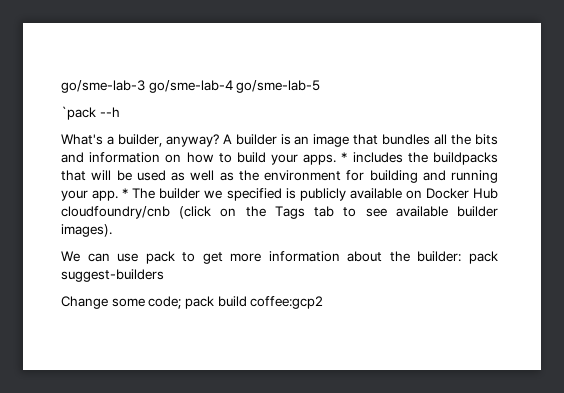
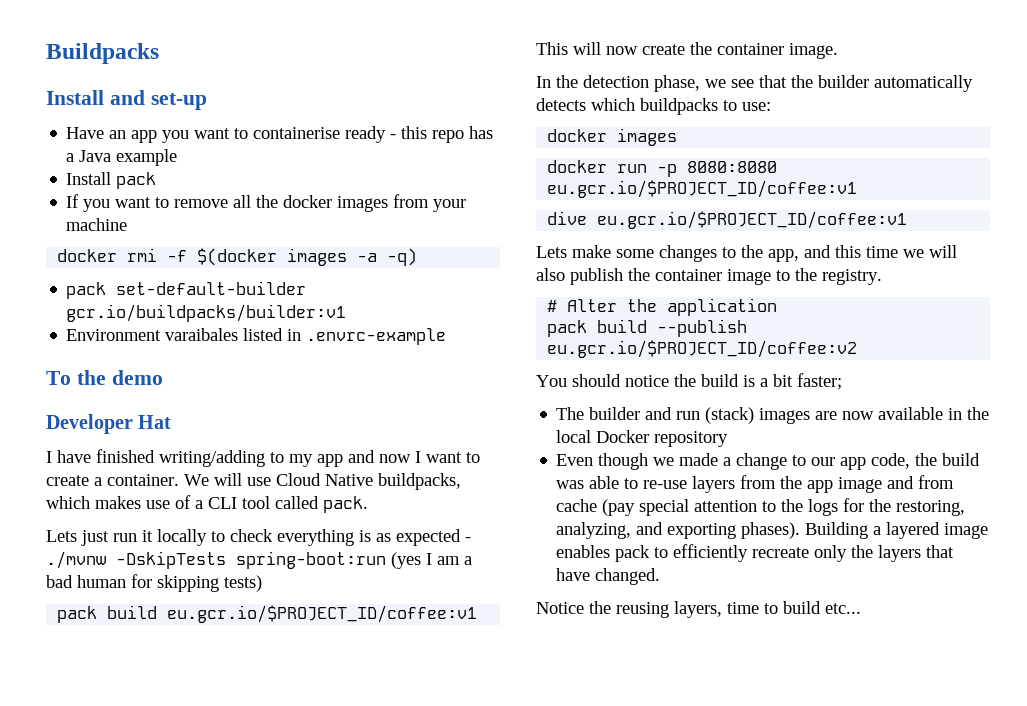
[61,80,321,93] [61,106,120,120] [61,134,498,147] [61,152,499,165] [61,170,498,183] [61,188,498,201] [61,206,499,219] [61,224,112,237] [61,251,498,264] [61,269,164,282] [61,296,324,309] go/sme-lab-3 go/sme-lab-4 go/sme-lab-5 // `pack --h // What's a builder, anyway? A builder is an image that bundles all the bits and information on how to build your apps. * includes the buildpacks that will be used as well as the environment for building and running your app. * The builder we specified is publicly available on Docker Hub cloudfoundry/cnb (click on the Tags tab to see available builder images). // We can use pack to get more information about the builder: pack suggest-builders // Change some code; pack build coffee:gcp2 -> [46,43,159,64] [46,90,207,110] [66,126,494,143] [66,149,178,166] [66,172,157,189] [66,194,467,212] [66,218,128,231] [57,248,418,266] [66,281,307,299] [66,304,347,322] [66,328,447,345] [46,370,163,385] [46,414,172,434] [46,449,480,467] [46,473,461,490] [46,495,368,513] [46,529,471,546] [46,551,472,569] [46,574,262,592] [57,605,478,623] [536,42,838,59] [536,75,973,92] [536,98,771,115] [547,128,678,146] [547,160,778,177] [547,180,858,198] [547,211,908,229] [536,245,957,262] [536,268,882,285] [547,298,778,316] [547,319,748,337] [547,340,858,358] [536,373,842,390] [556,407,990,424] [556,430,729,447] [556,453,981,470] [556,475,955,493] [556,498,966,516] [556,522,989,539] [556,544,955,562] [556,568,661,585] [536,601,861,618] Buildpacks // Install and set-up // Have an app you want to containerise ready - this repo has a Java example // Install pack // If you want to remove all the docker images from your machine // docker rmi -f $(docker images -a -q) // pack set-default-builder gcr.io/buildpacks/builder:v1 // Environment varaibales listed in .envrc-example // To the demo // Developer Hat // I have finished writing/adding to my app and now I want to create a container. We will use Cloud Native buildpacks, which makes use of a CLI tool called pack. // Lets just run it locally to check everything is as expected - ./mvnw -DskipTests spring-boot:run (yes I am a bad human for skipping tests) // pack build eu.gcr.io/$PROJECT_ID/coffee:v1 // This will now create the container image. // In the detection phase, we see that the builder automatically detects which buildpacks to use: // docker images // docker run -p 8080:8080 eu.gcr.io/$PROJECT_ID/coffee:v1 // dive eu.gcr.io/$PROJECT_ID/coffee:v1 // Lets make some changes to the app, and this time we will also publish the container image to the registry. // # Alter the application // pack build --publish eu.gcr.io/$PROJECT_ID/coffee:v2 // You should notice the build is a bit faster; // The builder and run (stack) images are now available in the local Docker repository // Even though we made a change to our app code, the build was able to re-use layers from the app image and from cache (pay special attention to the logs for the restoring, analyzing, and exporting phases). Building a layered image enables pack to efficiently recreate only the layers that have changed. // Notice the reusing layers, time to build etc...

